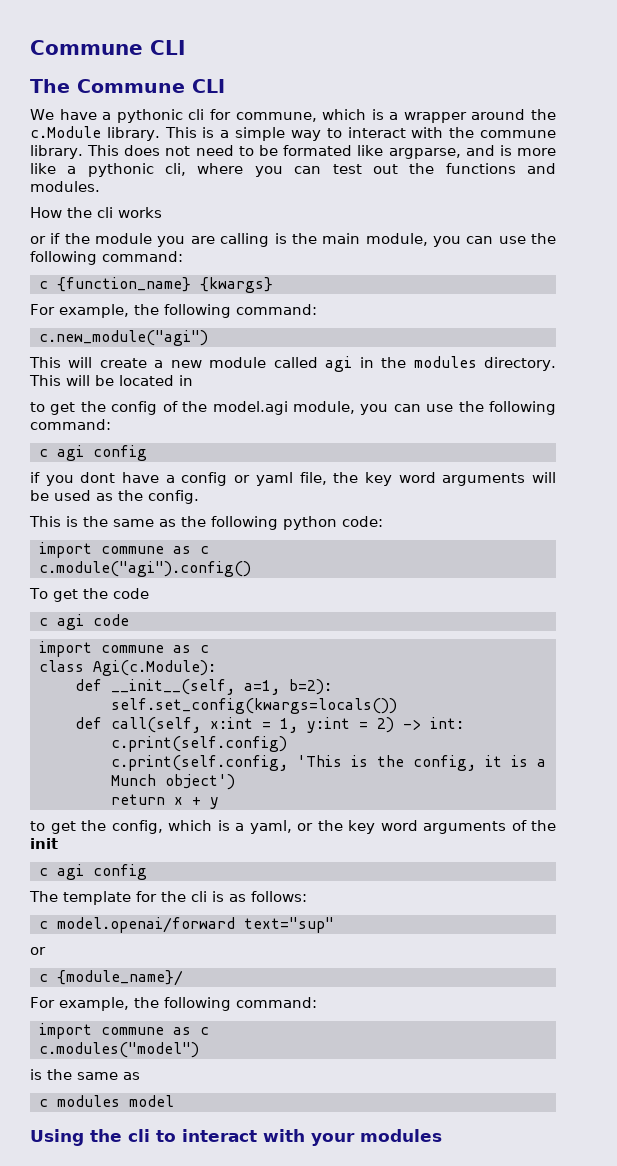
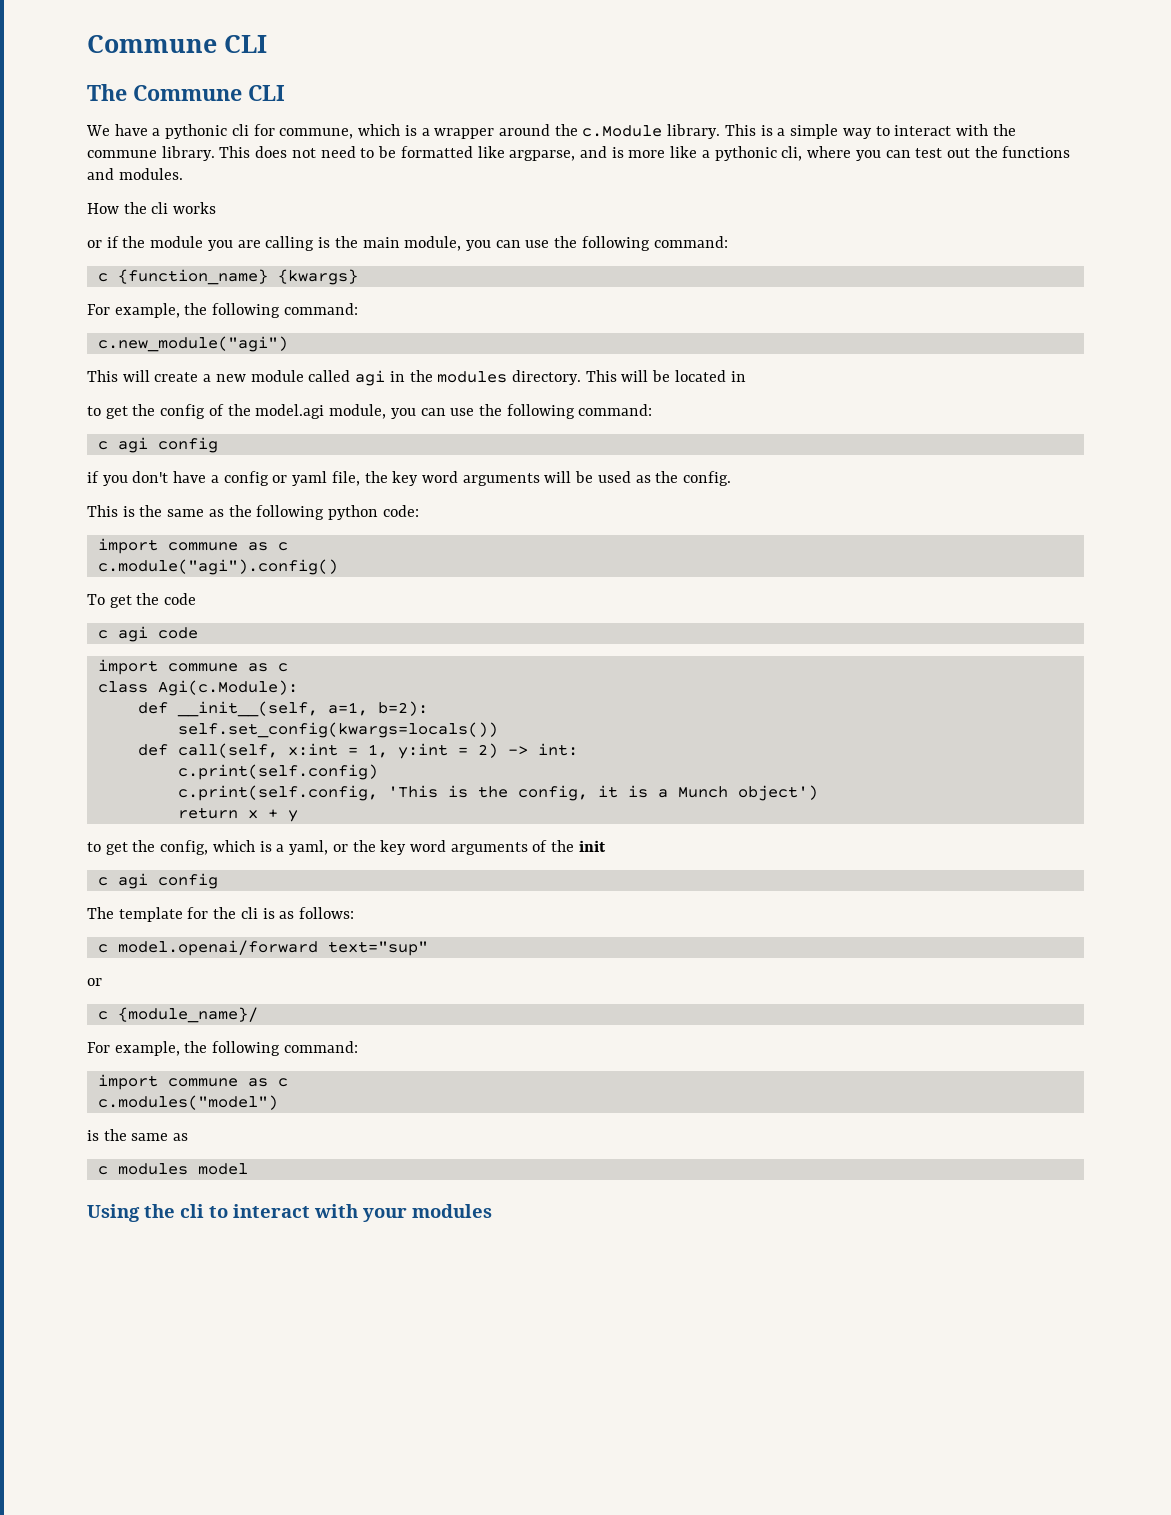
[283,145,353,156] formated -> [400,146,473,158] formatted
[80,472,116,483] dont -> [132,471,169,483] don't

